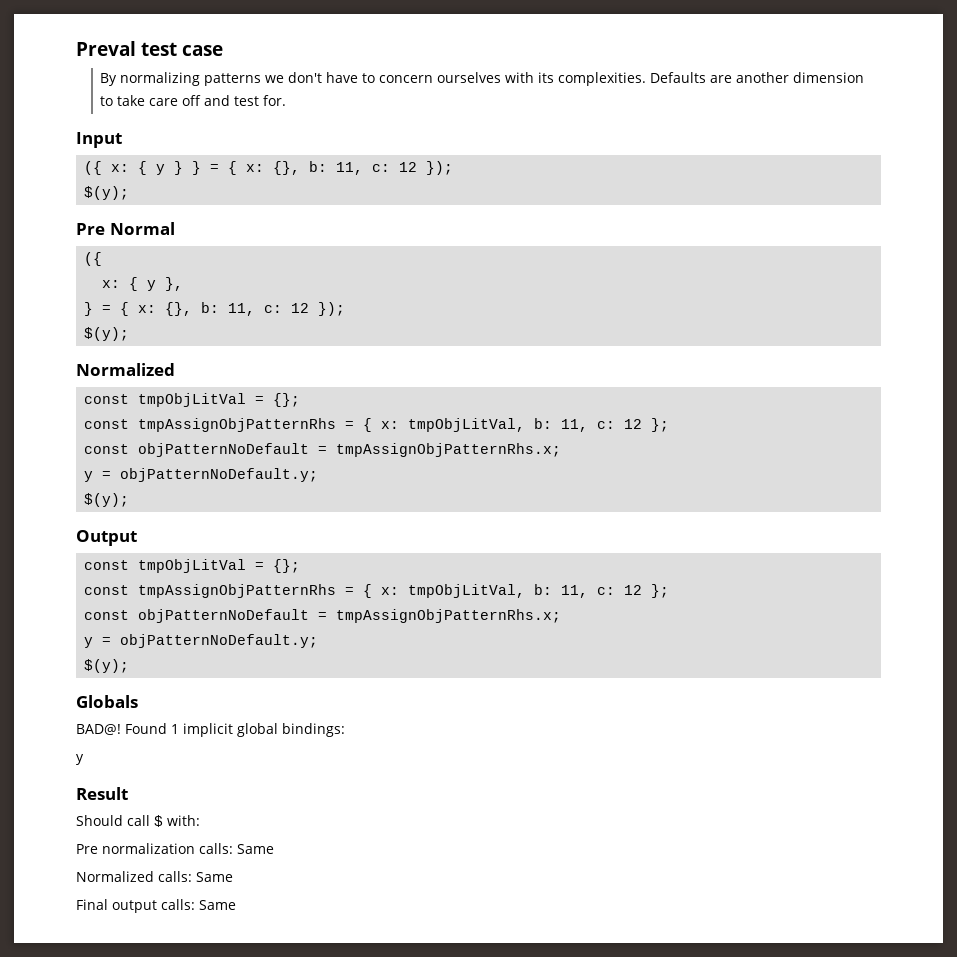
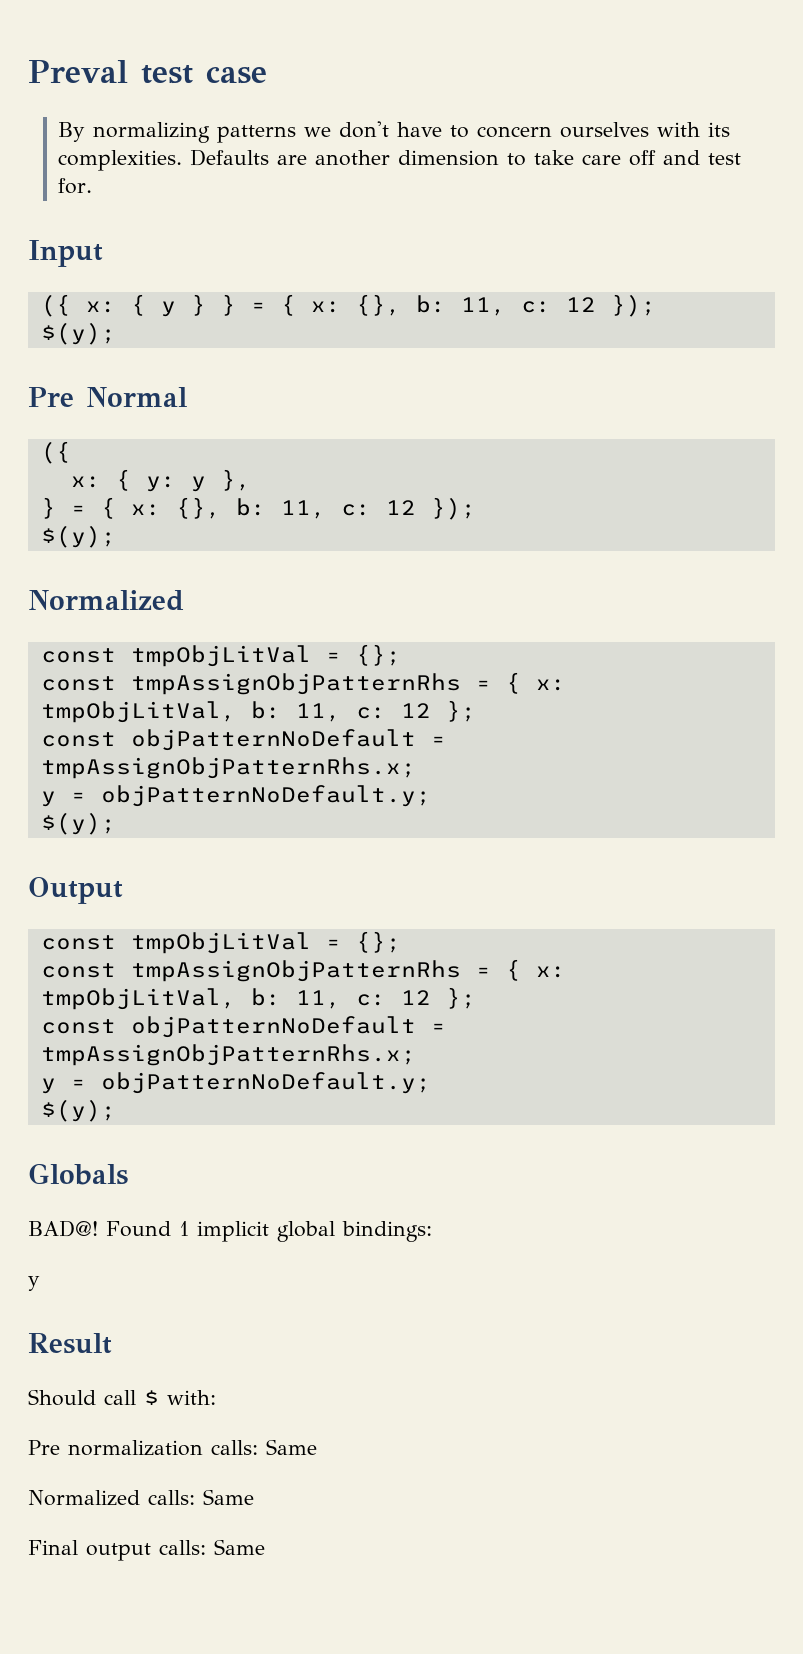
(139, 284) none -> [145,476,176,492] y:

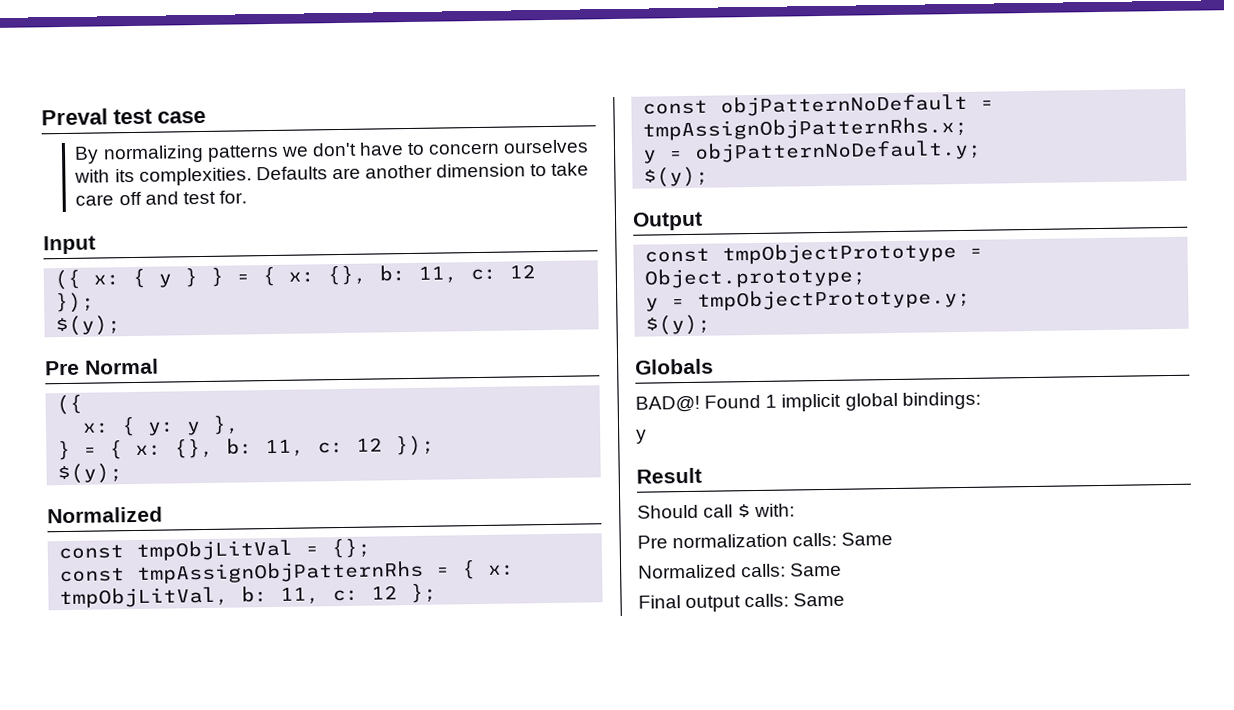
[130,931,401,954] [40,959,566,982] [40,987,476,1010] [40,1016,446,1038] [40,1044,416,1066] [40,1072,431,1094] tmpObjLitVal = {}; // const tmpAssignObjPatternRhs = { x: tmpObjLitVal, b: 11, c: 12 }; // const objPatternNoDefault = tmpAssignObjPatternRhs.x; // y = objPatternNoDefault.y; -> [722,242,984,265] [644,266,868,289] [645,287,972,312] tmpObjectPrototype = Object.prototype; // y = tmpObjectPrototype.y;

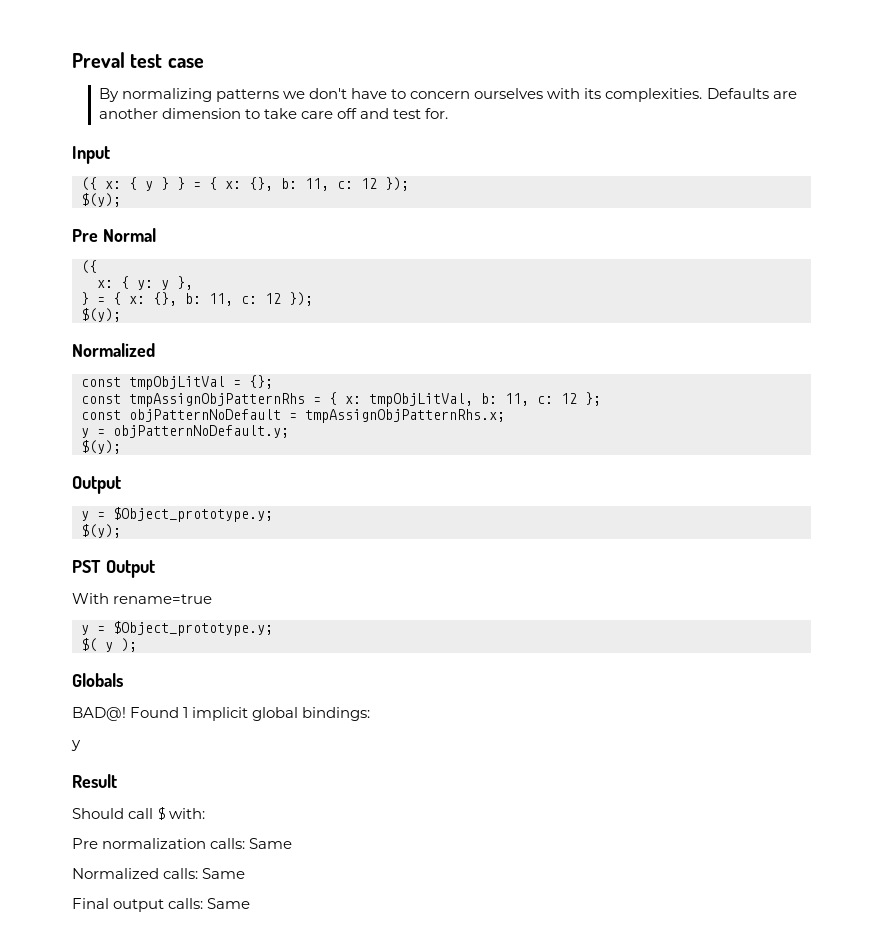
[644,242,984,265] [644,266,868,289] [645,287,972,312] [645,314,712,336] const tmpObjectPrototype = Object.prototype; // y = tmpObjectPrototype.y; // $(y); -> [81,507,273,522] [81,524,121,538] [72,560,155,578] [72,593,213,604] [81,621,273,636] [81,638,137,652] y = $Object_prototype.y; // $(y); // PST Output // With rename=true // y = $Object_prototype.y; // $( y );

